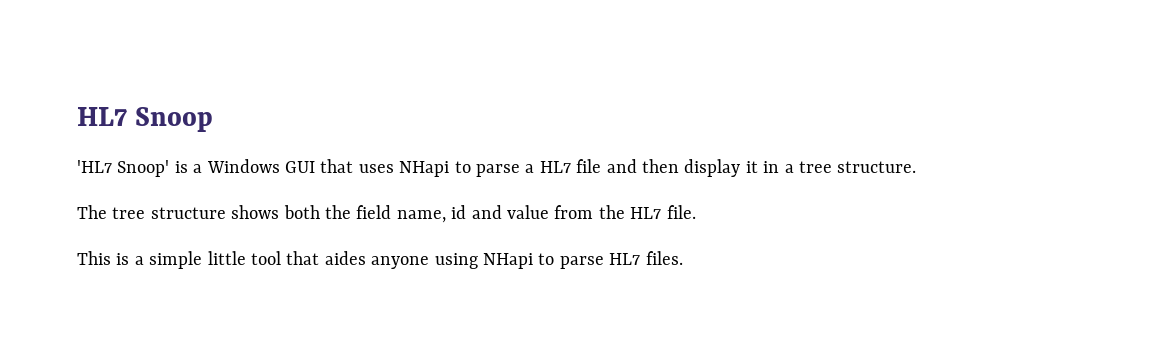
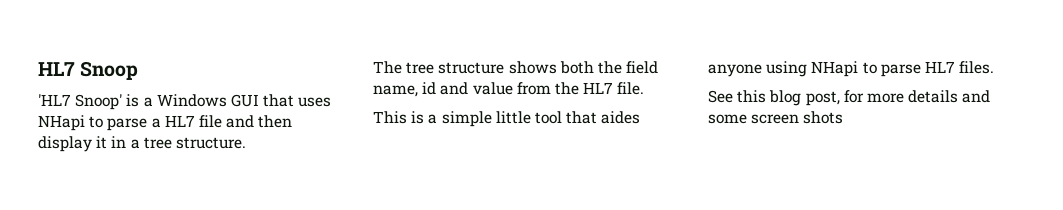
(683, 258) none -> [708,90,991,106] [708,111,844,124] // See this blog post, for more details and some screen shots

